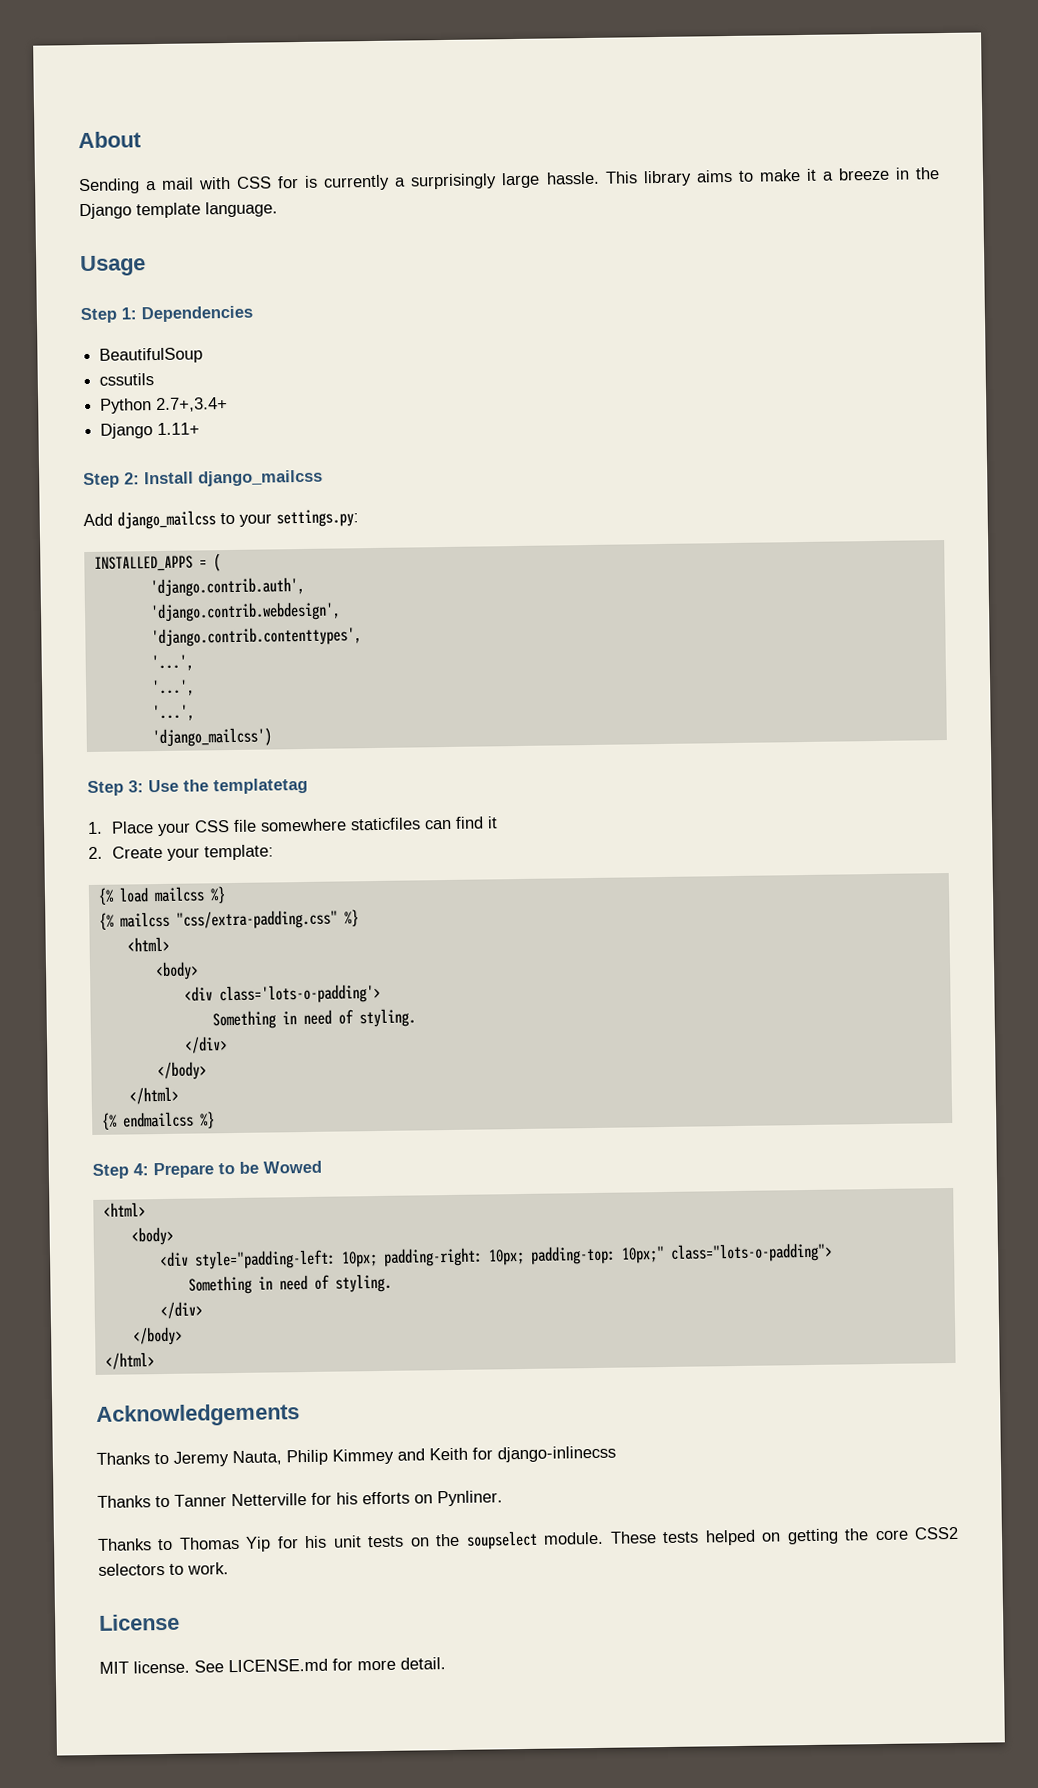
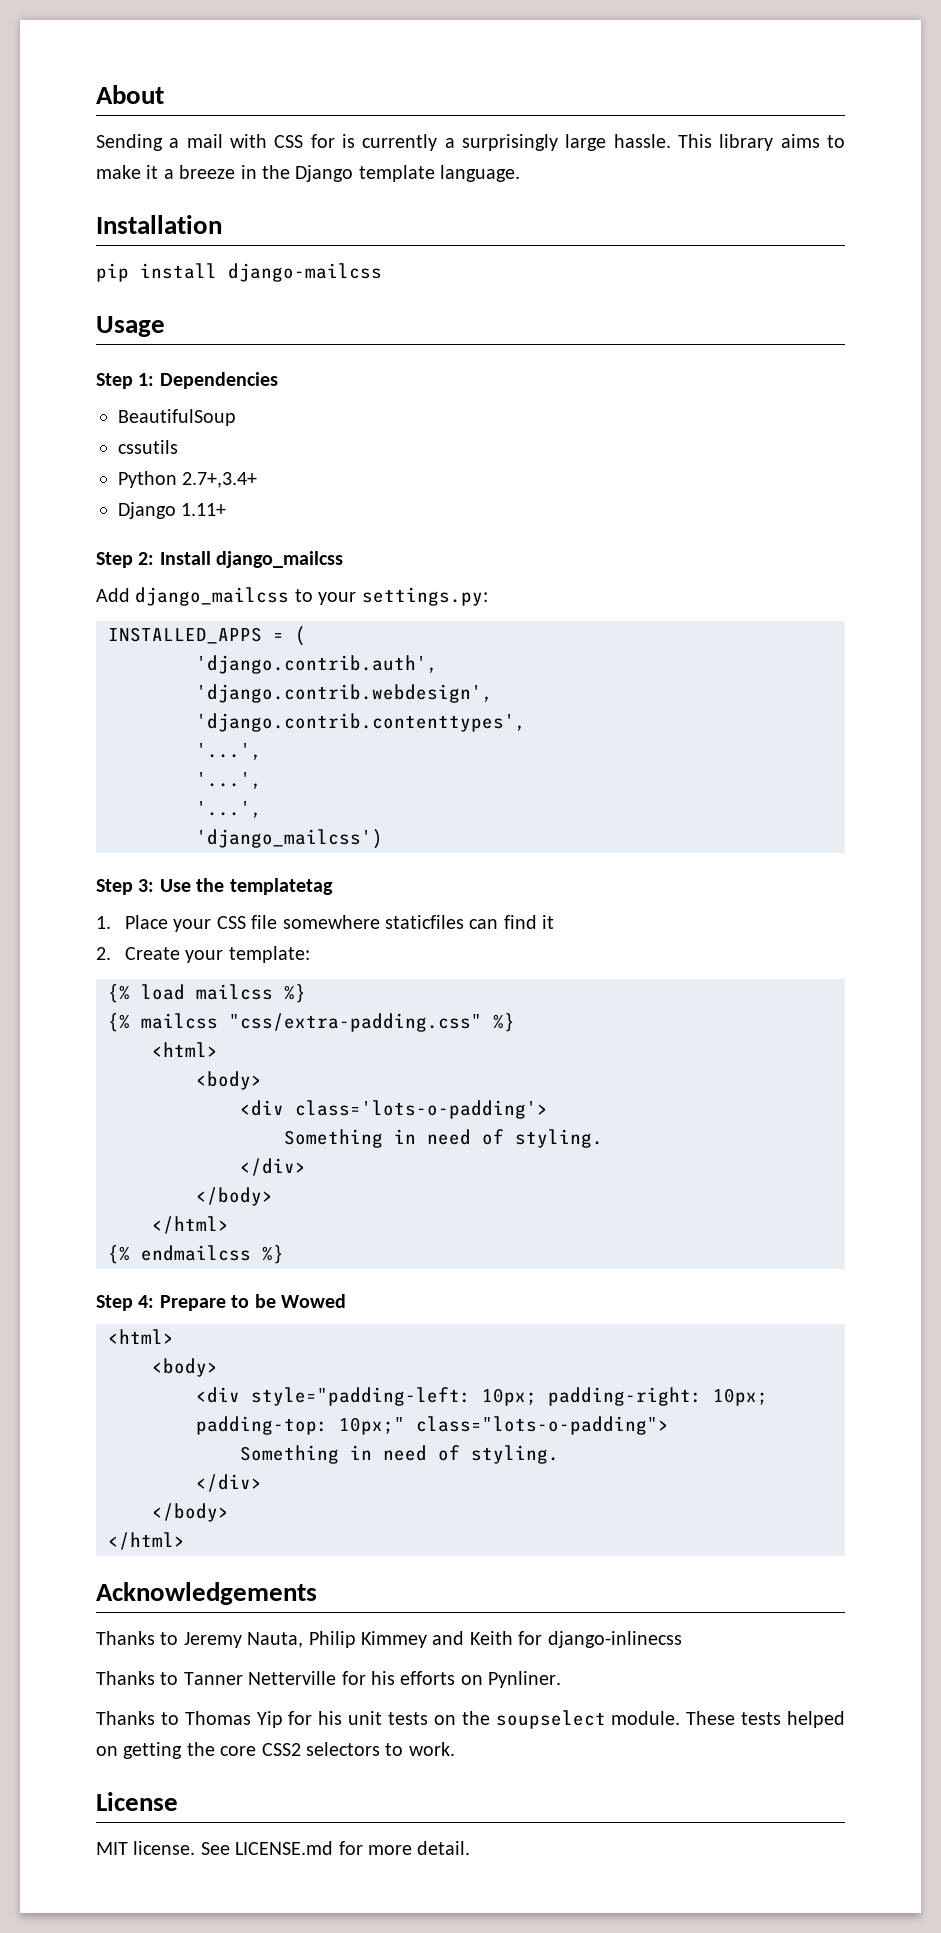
(278, 209) none -> [96,215,222,234] [96,263,382,282] // Installation // pip install django-mailcss

